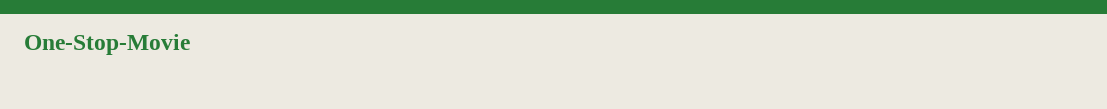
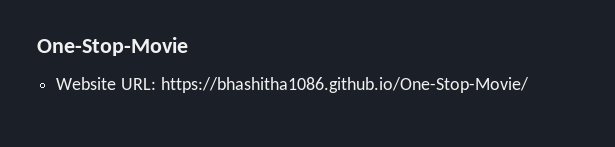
(190, 44) none -> [56,77,529,93] // Website URL: https://bhashitha1086.github.io/One-Stop-Movie/

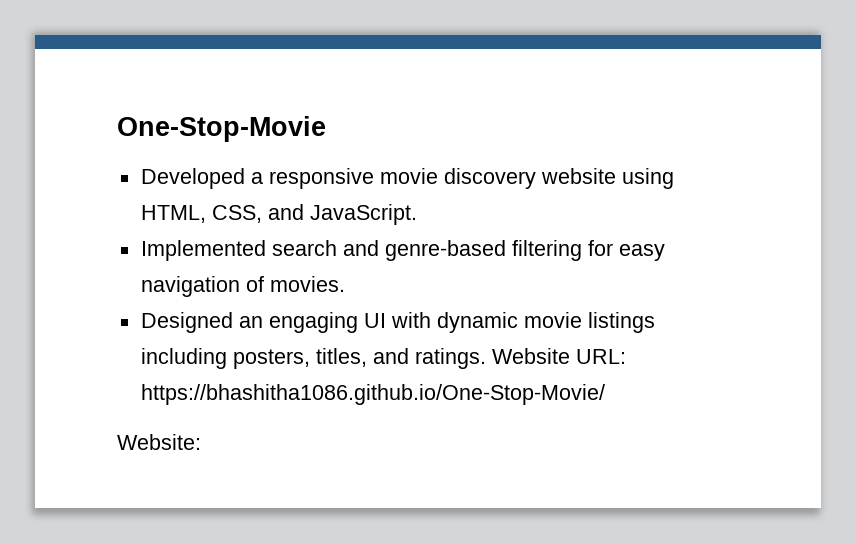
(188, 46) none -> [140,168,674,189] [140,204,417,225] [140,240,665,261] [140,276,345,297] [140,312,655,333] [140,348,486,369] Developed a responsive movie discovery website using HTML, CSS, and JavaScript. // Implemented search and genre-based filtering for easy navigation of movies. // Designed an engaging UI with dynamic movie listings including posters, titles, and ratings.
(529, 85) none -> [117,434,201,450] // Website:

